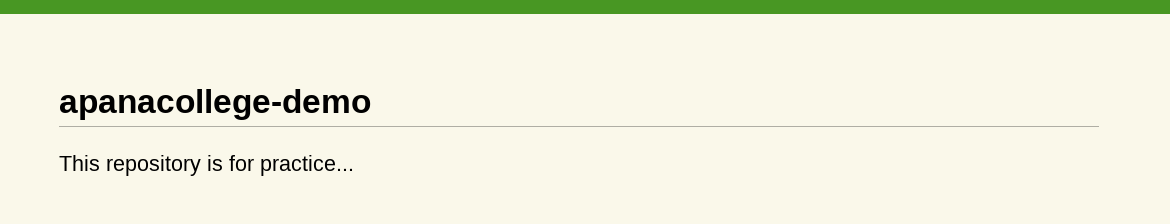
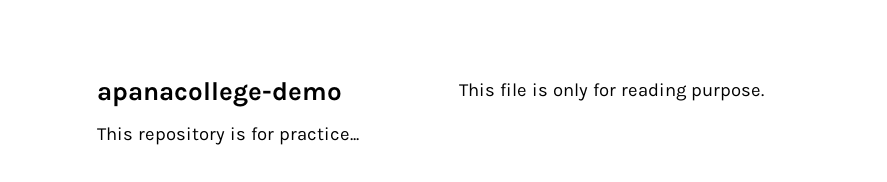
(354, 165) none -> [459,83,764,101] // This file is only for reading purpose.

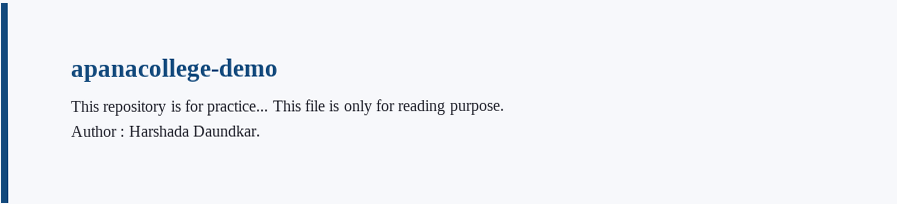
(359, 136) // -> (270, 108) none
(764, 93) none -> [71,125,261,137] // Author : Harshada Daundkar.

